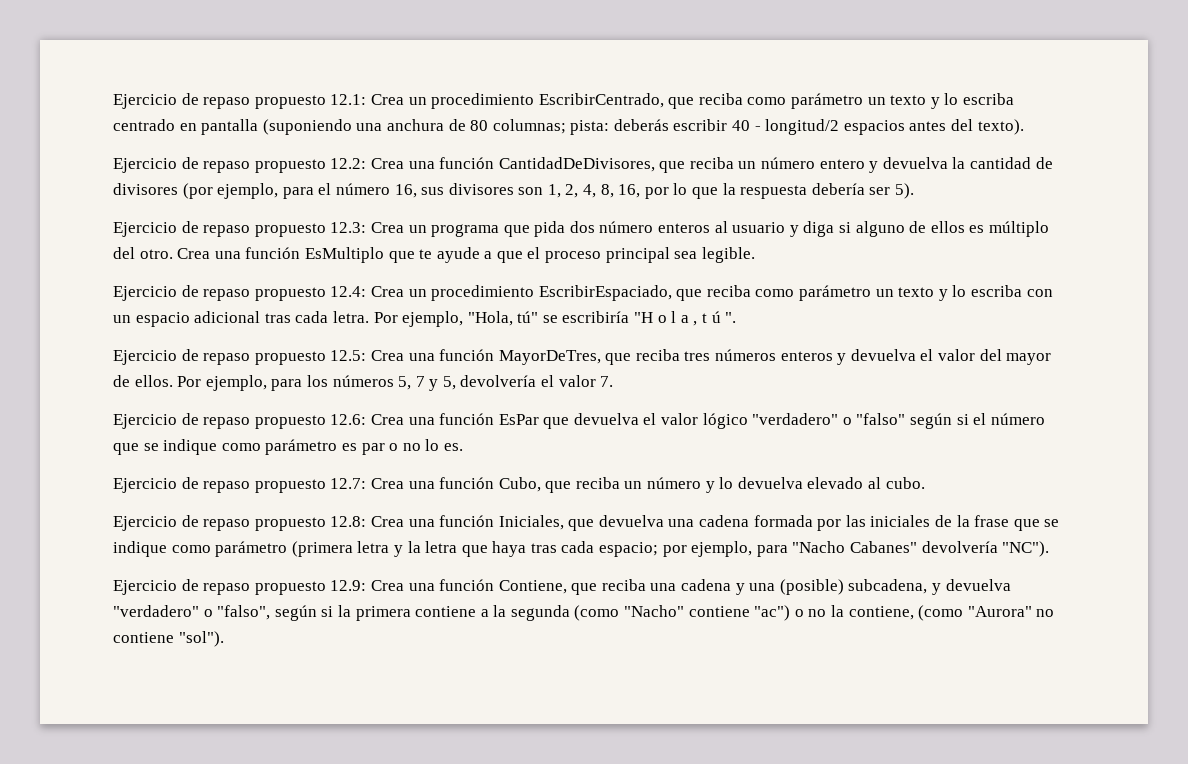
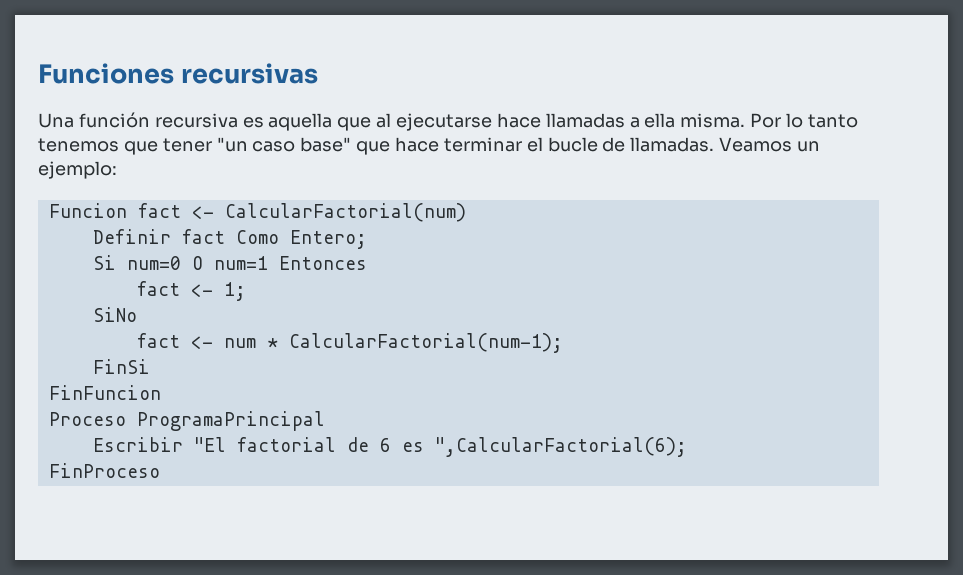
[113,93,1015,109] [113,119,1024,135] [113,157,1053,173] [113,183,914,199] [113,221,1049,237] [113,247,755,263] [113,285,1053,301] [113,311,737,327] [113,349,1052,365] [113,375,614,391] [113,413,1045,429] [113,439,463,455] [113,477,925,493] [113,515,1060,531] [113,541,1050,557] [113,579,1011,595] [113,605,1055,621] [113,631,224,647] Ejercicio de repaso propuesto 12.1: Crea un procedimiento EscribirCentrado, que reciba como parámetro un texto y lo escriba centrado en pantalla (suponiendo una anchura de 80 columnas; pista: deberás escribir 40 - longitud/2 espacios antes del texto). // Ejercicio de repaso propuesto 12.2: Crea una función CantidadDeDivisores, que reciba un número entero y devuelva la cantidad de divisores (por ejemplo, para el número 16, sus divisores son 1, 2, 4, 8, 16, por lo que la respuesta debería ser 5). // Ejercicio de repaso propuesto 12.3: Crea un programa que pida dos número enteros al usuario y diga si alguno de ellos es múltiplo del otro. Crea una función EsMultiplo que te ayude a que el proceso principal sea legible. // Ejercicio de repaso propuesto 12.4: Crea un procedimiento EscribirEspaciado, que reciba como parámetro un texto y lo escriba con un espacio adicional tras cada letra. Por ejemplo, "Hola, tú" se escribiría "H o l a , t ú ". // Ejercicio de repaso propuesto 12.5: Crea una función MayorDeTres, que reciba tres números enteros y devuelva el valor del mayor de ellos. Por ejemplo, para los números 5, 7 y 5, devolvería el valor 7. // Ejercicio de repaso propuesto 12.6: Crea una función EsPar que devuelva el valor lógico "verdadero" o "falso" según si el número que se indique como parámetro es par o no lo es. // Ejercicio de repaso propuesto 12.7: Crea una función Cubo, que reciba un número y lo devuelva elevado al cubo. // Ejercicio de repaso propuesto 12.8: Crea una función Iniciales, que devuelva una cadena formada por las iniciales de la frase que se indique como parámetro (primera letra y la letra que haya tras cada espacio; por ejemplo, para "Nacho Cabanes" devolvería "NC"). // Ejercicio de repaso propuesto 12.9: Crea una función Contiene, que reciba una cadena y una (posible) subcadena, y devuelva "verdadero" o "falso", según si la primera contiene a la segunda (como "Nacho" contiene "ac") o no la contiene, (como "Aurora" no contiene "sol"). -> [38,63,318,84] [38,112,858,131] [38,137,821,155] [38,161,117,179] [48,203,466,222] [92,229,367,249] [92,255,367,270] [136,281,246,301] [92,307,137,322] [136,333,563,353] [92,359,150,374] [48,385,161,400] [48,411,325,431] [92,437,687,457] [48,463,160,478] Funciones recursivas // Una función recursiva es aquella que al ejecutarse hace llamadas a ella misma. Por lo tanto tenemos que tener "un caso base" que hace terminar el bucle de llamadas. Veamos un ejemplo: // Funcion fact <- CalcularFactorial(num) // Definir fact Como Entero; // Si num=0 O num=1 Entonces // fact <- 1; // SiNo // fact <- num * CalcularFactorial(num-1); // FinSi // FinFuncion // Proceso ProgramaPrincipal // Escribir "El factorial de 6 es ",CalcularFactorial(6); // FinProceso

